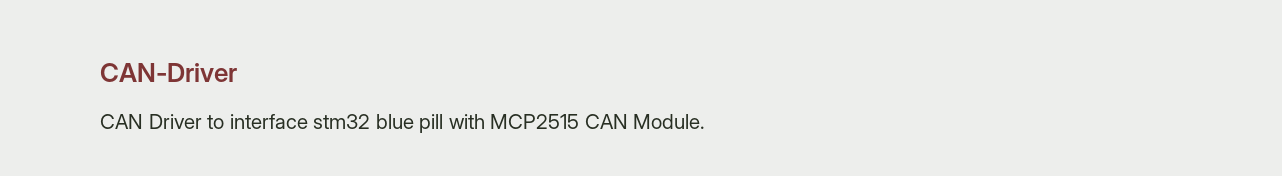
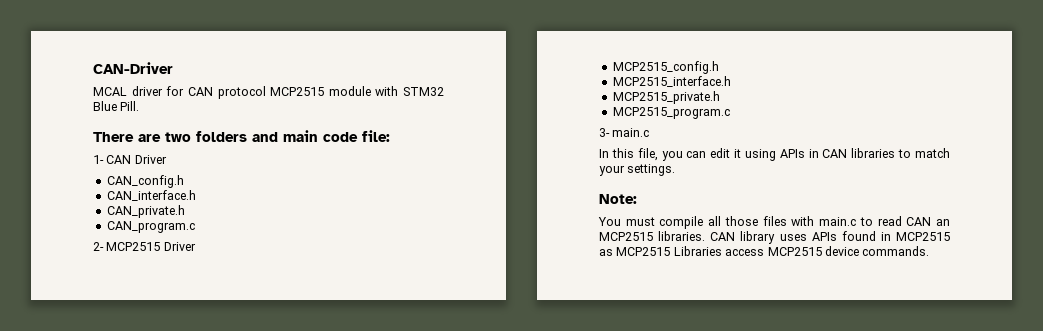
[100,114,706,133] CAN Driver to interface stm32 blue pill with MCP2515 CAN Module. -> [93,86,444,99] [93,101,140,111] [93,130,390,142] [93,155,167,164] [106,175,184,188] [106,190,196,201] [106,205,185,218] [106,221,195,233] [93,242,196,251] [612,61,719,74] [612,76,731,87] [612,91,720,104] [612,107,730,119] [599,128,650,137] [599,148,950,161] [599,164,676,176] [599,194,637,204] [598,216,951,229] [599,231,950,244] [599,246,930,256] MCAL driver for CAN protocol MCP2515 module with STM32 Blue Pill. // There are two folders and main code file: // 1- CAN Driver // CAN_config.h // CAN_interface.h // CAN_private.h // CAN_program.c // 2- MCP2515 Driver // MCP2515_config.h // MCP2515_interface.h // MCP2515_private.h // MCP2515_program.c // 3- main.c // In this file, you can edit it using APIs in CAN libraries to match your settings. // Note: // You must compile all those files with main.c to read CAN an MCP2515 libraries. CAN library uses APIs found in MCP2515 as MCP2515 Libraries access MCP2515 device commands.

